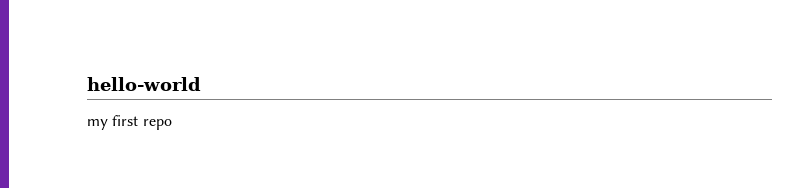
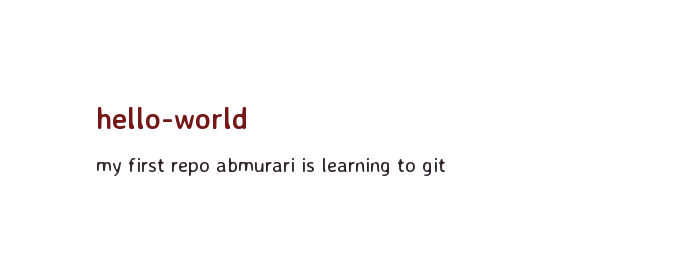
(172, 124) none -> [216,158,446,176] abmurari is learning to git

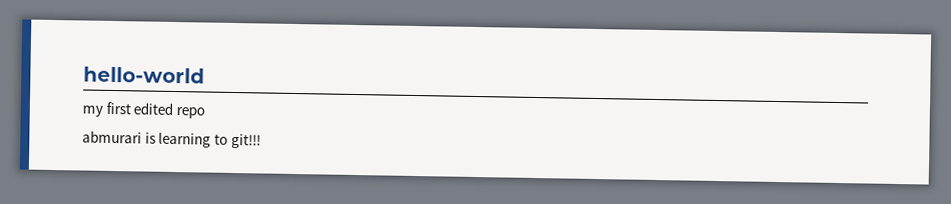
(165, 165) none -> [133,102,174,115] edited
(210, 169) none -> (205, 113) //
[422,158,446,176] git -> [230,133,261,149] git!!!

